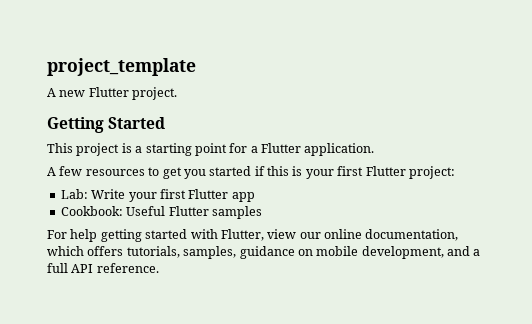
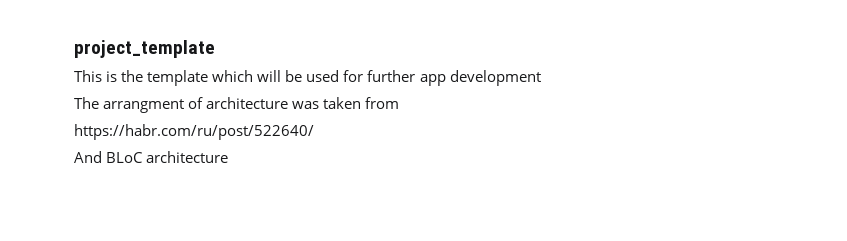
[47,87,178,100] [47,117,166,133] [47,143,375,156] [47,166,455,179] [60,189,255,202] [60,206,262,219] [47,229,459,242] [47,246,481,259] [47,263,159,273] A new Flutter project. // Getting Started // This project is a starting point for a Flutter application. // A few resources to get you started if this is your first Flutter project: // Lab: Write your first Flutter app // Cookbook: Useful Flutter samples // For help getting started with Flutter, view our online documentation, which offers tutorials, samples, guidance on mobile development, and a full API reference. -> [74,70,541,86] [74,97,400,113] [74,124,314,140] [74,151,229,163] This is the template which will be used for further app development // The arrangment of architecture was taken from // https://habr.com/ru/post/522640/ // And BLoC architecture

